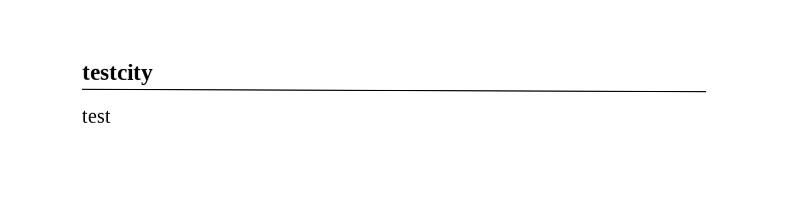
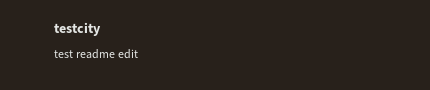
(111, 116) none -> [76,49,139,59] readme edit

